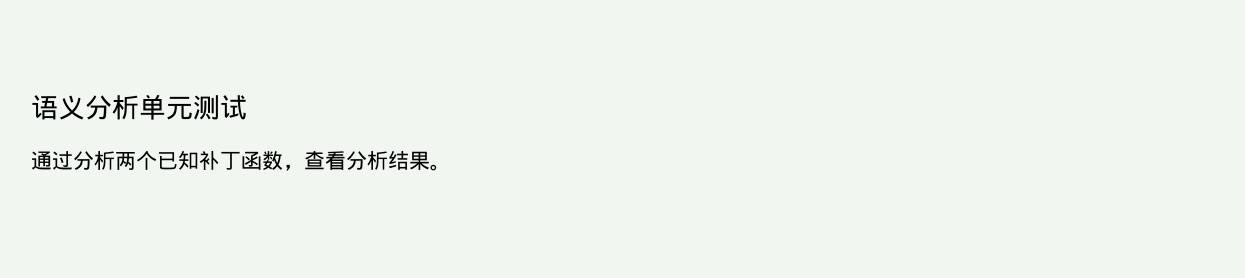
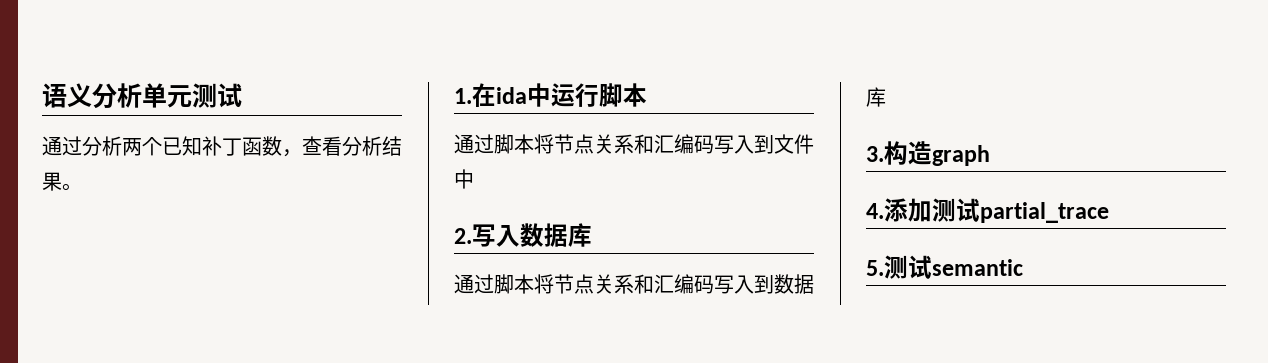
(451, 167) none -> [454,83,647,107] [454,134,814,154] [454,169,474,189] [454,223,592,247] [454,274,814,294] [866,87,886,107] [866,141,990,166] [866,198,1109,223] [866,255,1023,279] // 1.在ida中运行脚本 // 通过脚本将节点关系和汇编码写入到文件中 // 2.写入数据库 // 通过脚本将节点关系和汇编码写入到数据库 // 3.构造graph // 4.添加测试partial_trace // 5.测试semantic

